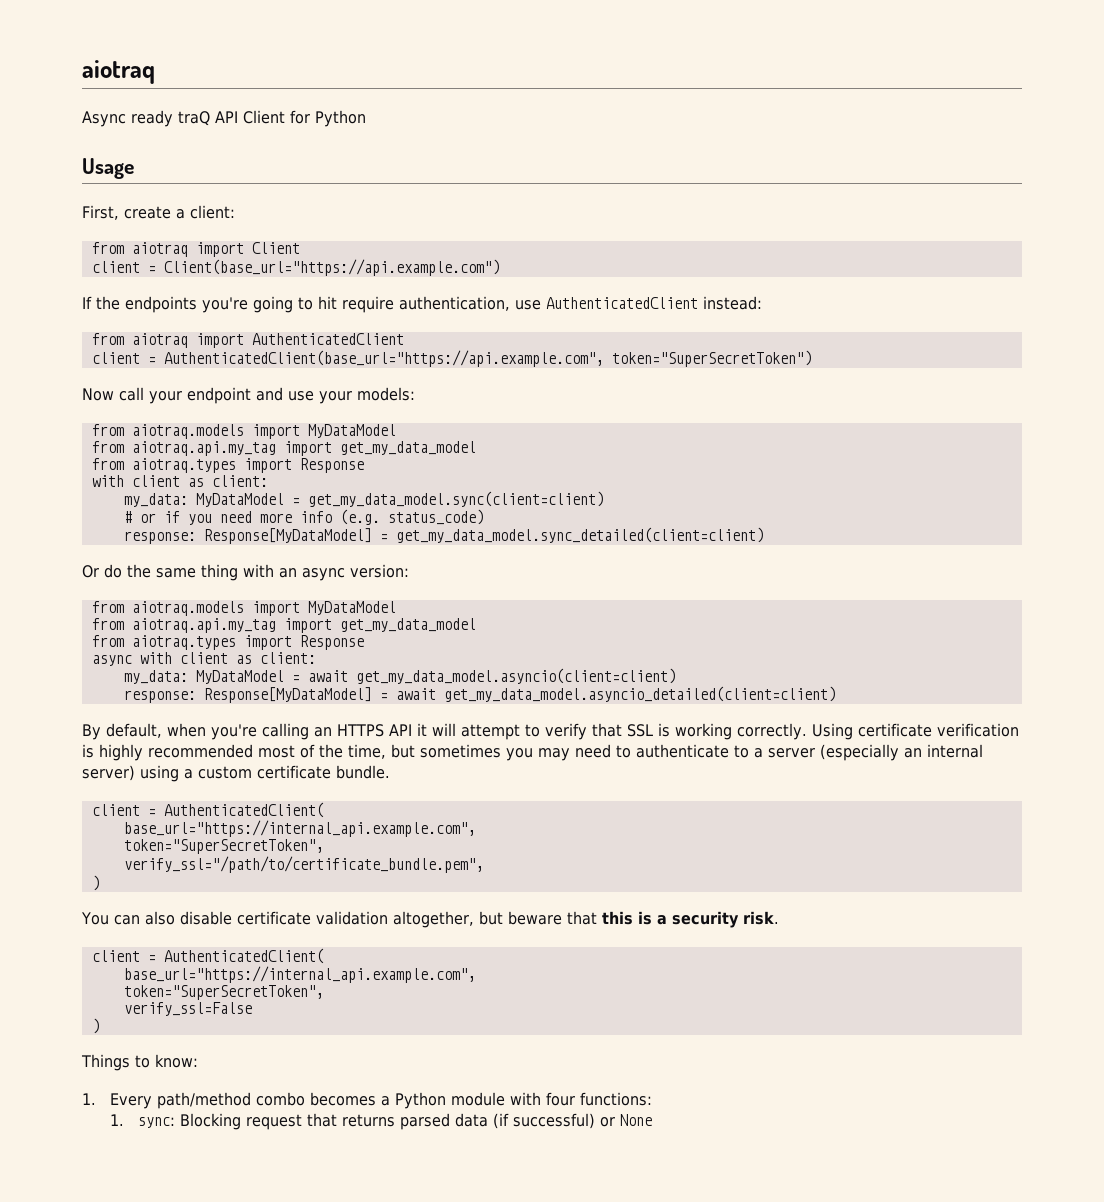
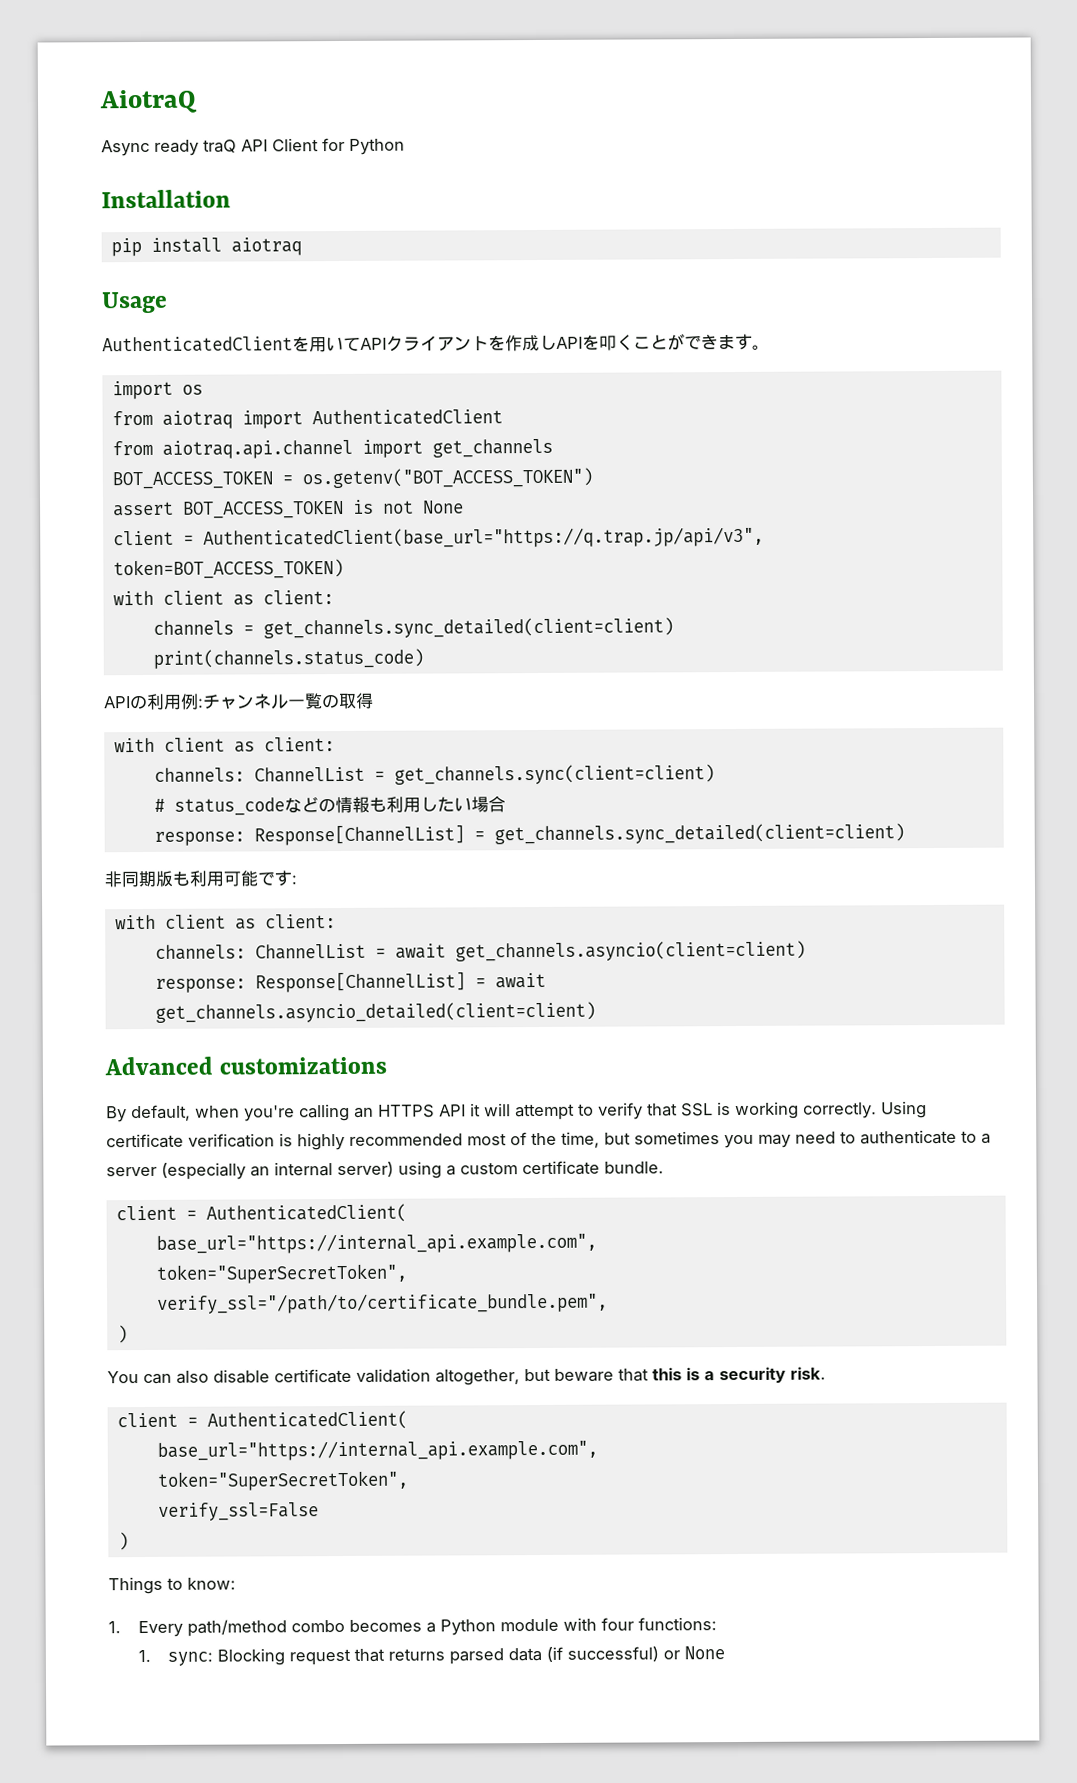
[82,60,155,84] aiotraq -> [99,89,198,114] AiotraQ
[82,158,134,179] [82,205,235,220] [91,242,300,257] [91,259,500,276] [82,296,762,313] [91,333,404,348] [91,350,812,367] [82,387,415,404] [91,424,396,439] [91,441,476,456] [91,458,364,473] [91,475,268,487] [123,491,604,507] [123,509,484,525] [123,527,764,544] [82,564,409,581] [91,601,396,616] [91,618,476,633] [91,635,364,650] [91,652,316,666] [123,668,676,684] [123,686,836,703] Usage // First, create a client: // from aiotraq import Client // client = Client(base_url="https://api.example.com") // If the endpoints you're going to hit require authentication, use AuthenticatedClient instead: // from aiotraq import AuthenticatedClient // client = AuthenticatedClient(base_url="https://api.example.com", token="SuperSecretToken") // Now call your endpoint and use your models: // from aiotraq.models import MyDataModel // from aiotraq.api.my_tag import get_my_data_model // from aiotraq.types import Response // with client as client: // my_data: MyDataModel = get_my_data_model.sync(client=client) // # or if you need more info (e.g. status_code) // response: Response[MyDataModel] = get_my_data_model.sync_detailed(client=client) // Or do the same thing with an async version: // from aiotraq.models import MyDataModel // from aiotraq.api.my_tag import get_my_data_model // from aiotraq.types import Response // async with client as client: // my_data: MyDataModel = await get_my_data_model.asyncio(client=client) // response: Response[MyDataModel] = await get_my_data_model.asyncio_detailed(client=client) -> [101,189,231,209] [110,237,302,257] [101,291,168,314] [102,333,770,353] [111,380,203,400] [111,409,503,429] [111,438,553,459] [111,467,593,490] [112,499,464,519] [112,526,764,549] [112,558,344,580] [112,590,334,606] [152,617,674,639] [152,648,424,669] [104,692,374,710] [113,737,335,753] [153,764,715,785] [153,796,506,816] [153,823,905,846] [104,870,297,888] [114,914,336,930] [154,940,806,962] [154,971,546,993] [154,1001,596,1023] [104,1056,388,1076] Installation // pip install aiotraq // Usage // AuthenticatedClientを用いてAPIクライアントを作成しAPIを叩くことができます。 // import os // from aiotraq import AuthenticatedClient // from aiotraq.api.channel import get_channels // BOT_ACCESS_TOKEN = os.getenv("BOT_ACCESS_TOKEN") // assert BOT_ACCESS_TOKEN is not None // client = AuthenticatedClient(base_url="https://q.trap.jp/api/v3", token=BOT_ACCESS_TOKEN) // with client as client: // channels = get_channels.sync_detailed(client=client) // print(channels.status_code) // APIの利用例:チャンネル一覧の取得 // with client as client: // channels: ChannelList = get_channels.sync(client=client) // # status_codeなどの情報も利用したい場合 // response: Response[ChannelList] = get_channels.sync_detailed(client=client) // 非同期版も利用可能です: // with client as client: // channels: ChannelList = await get_channels.asyncio(client=client) // response: Response[ChannelList] = await get_channels.asyncio_detailed(client=client) // Advanced customizations

